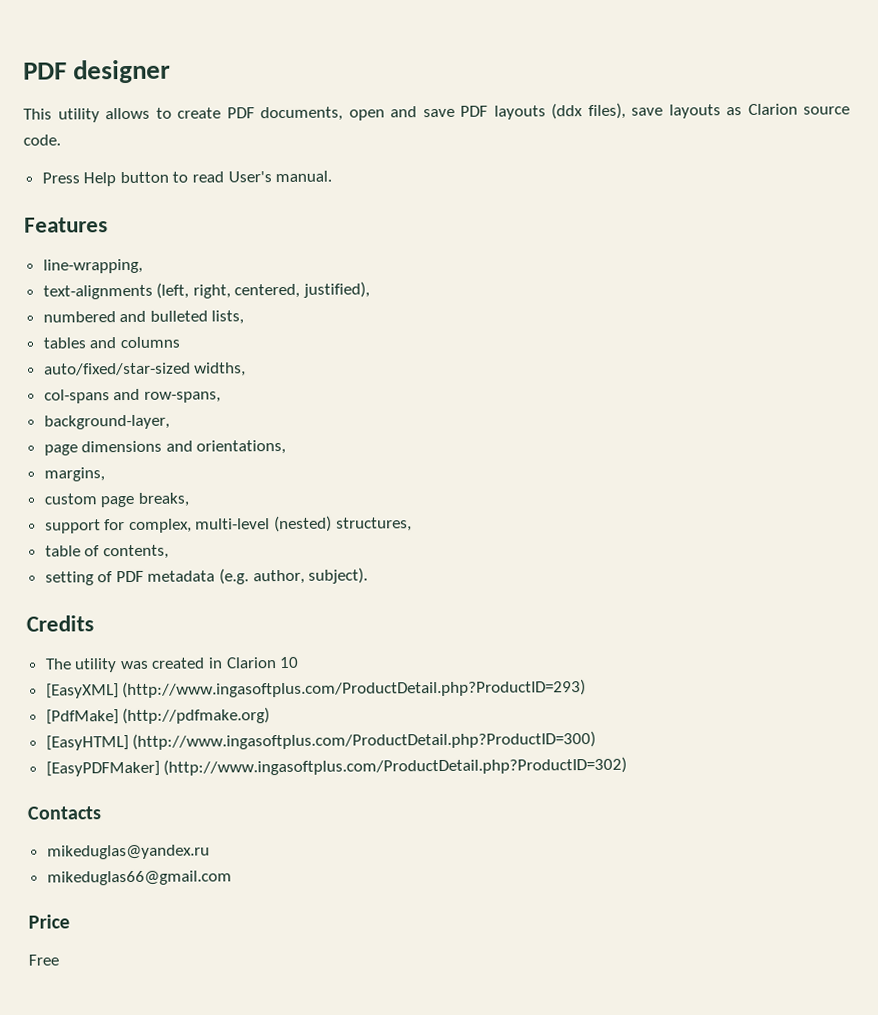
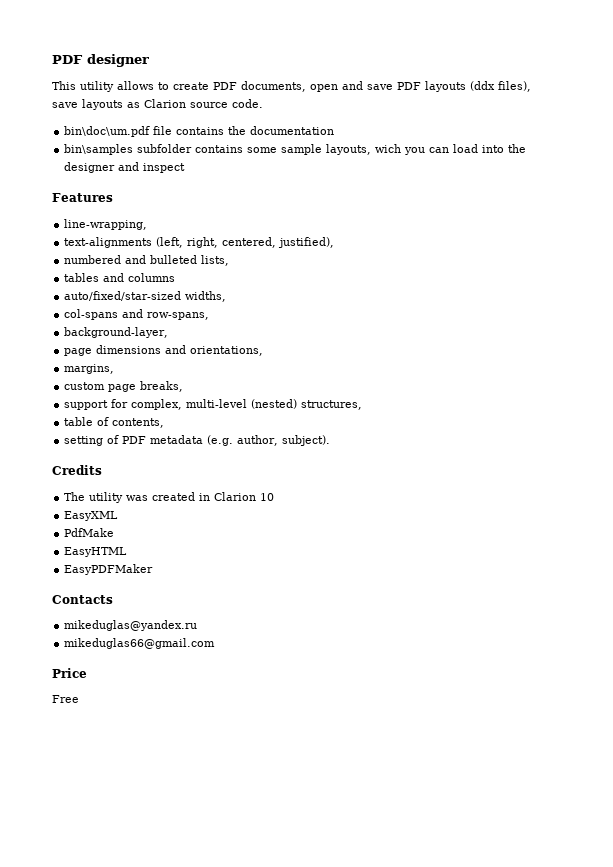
[41,170,333,187] Press Help button to read User's manual. -> [64,126,335,137] [64,144,527,155] [64,162,186,173] bin\doc\um.pdf file contains the documentation // bin\samples subfolder contains some sample layouts, wich you can load into the designer and inspect
[45,679,587,699] [45,707,271,725] [45,730,597,751] [45,756,628,777] [EasyXML] (http://www.ingasoftplus.com/ProductDetail.php?ProductID=293) // [PdfMake] (http://pdfmake.org) // [EasyHTML] (http://www.ingasoftplus.com/ProductDetail.php?ProductID=300) // [EasyPDFMaker] (http://www.ingasoftplus.com/ProductDetail.php?ProductID=302) -> [64,511,119,521] [64,528,115,537] [64,547,128,557] [64,564,154,575] EasyXML // PdfMake // EasyHTML // EasyPDFMaker

